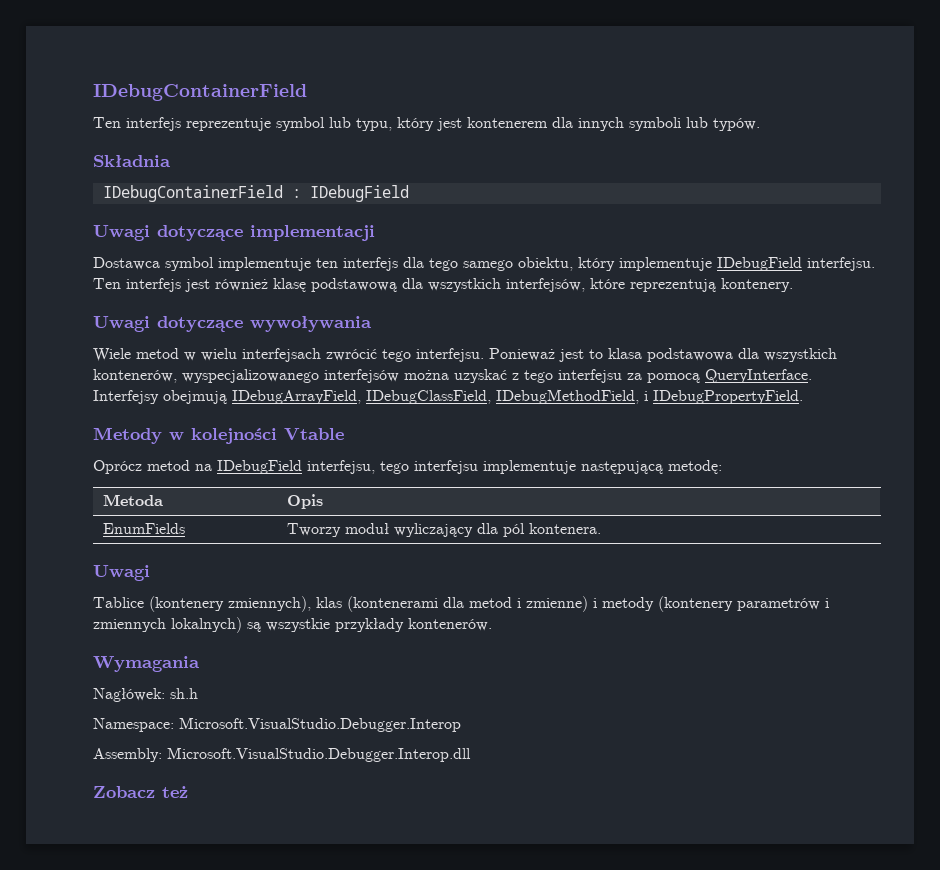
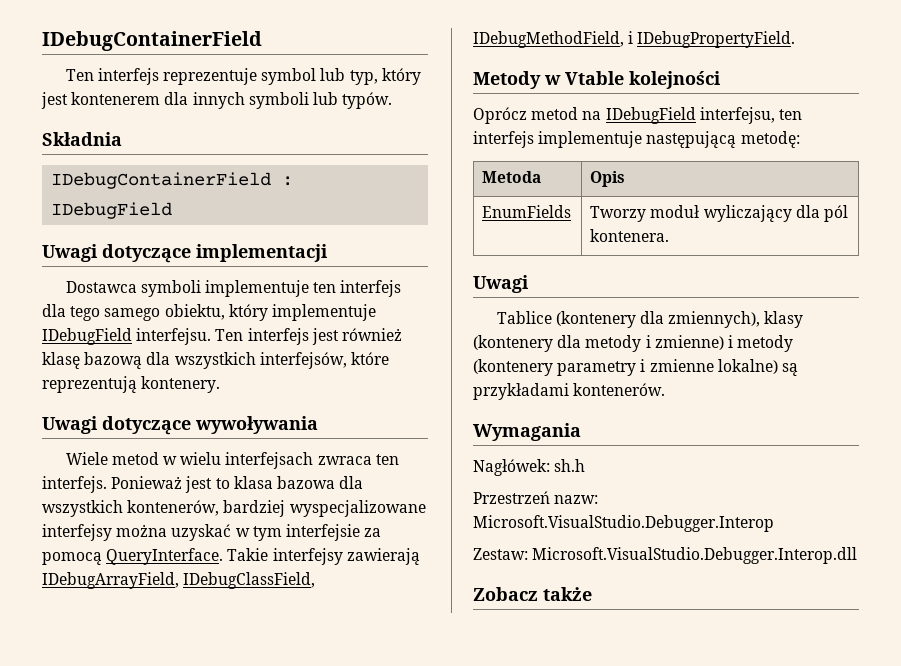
[356,118,392,131] typu, -> [349,70,378,85] typ,
[165,257,214,271] symbol -> [140,280,201,297] symboli
[311,278,397,292] podstawową -> [84,352,143,369] bazową
[326,348,484,362] zwrócić tego interfejsu. -> [317,454,399,465] [42,476,107,493] zwraca ten interfejs.
[647,348,733,362] podstawowa -> [276,476,335,489] bazowa
[182,369,812,383] [93,390,227,404] wyspecjalizowanego interfejsów można uzyskać z tego interfejsu za pomocą QueryInterface. Interfejsy obejmują -> [223,500,426,517] [42,524,382,541] [42,548,420,565] bardziej wyspecjalizowane interfejsy można uzyskać w tym interfejsie za pomocą QueryInterface. Takie interfejsy zawierają
(184, 436) none -> [565,71,624,85] Vtable
[284,428,344,440] Vtable -> (721, 80) none
[380,460,478,474] tego interfejsu -> [778,109,802,120] [473,131,534,148] ten interfejs
[228,596,512,612] zmiennych), klas (kontenerami dla metod -> [640,311,804,328] [473,335,642,352] dla zmiennych), klasy (kontenery dla metody
[737,598,829,611] [93,617,404,633] parametrów i zmiennych lokalnych) są wszystkie przykłady -> [557,359,798,376] [473,383,569,400] parametry i zmienne lokalne) są przykładami
[93,718,174,732] Namespace: -> [473,491,599,504] Przestrzeń nazw:
[93,748,162,762] Assembly: -> [473,548,528,560] Zestaw:
[162,786,188,798] też -> [543,587,592,601] także

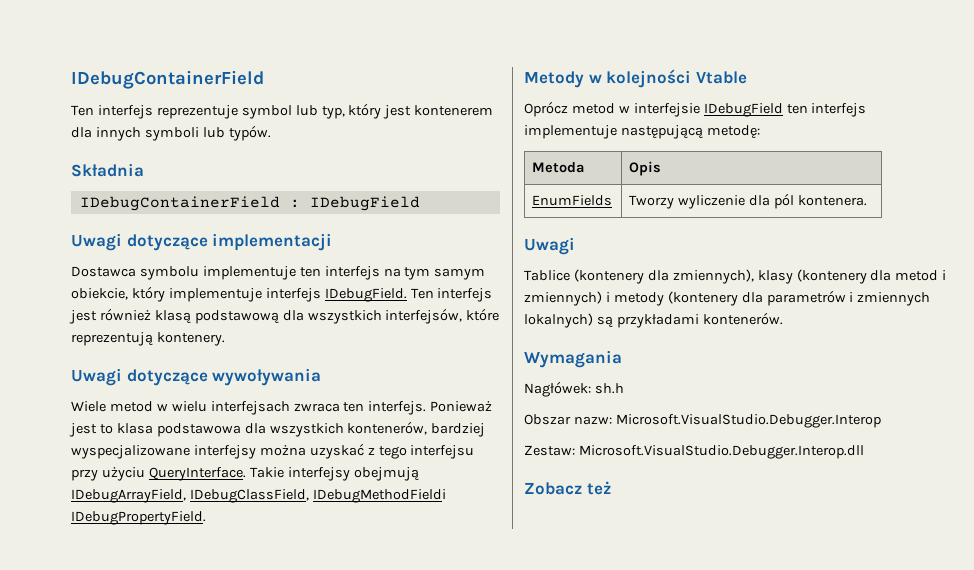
[140,280,201,297] symboli -> [139,266,199,280] symbolu
[42,304,376,321] [42,328,212,345] dla tego samego obiektu, który implementuje IDebugField interfejsu. -> [383,267,486,280] [71,286,407,302] na tym samym obiekcie, który implementuje interfejs IDebugField.
[42,352,143,369] klasę bazową -> [154,310,279,324] klasą podstawową
[276,476,335,489] bazowa -> [156,423,241,437] podstawowa
[235,524,382,541] [42,552,102,565] w tym interfejsie za pomocą -> [367,445,475,459] [71,467,145,481] z tego interfejsu przy użyciu
[346,548,420,565] zawierają -> [353,467,419,481] obejmują
[473,31,634,48] IDebugMethodField, i -> [312,489,446,503] IDebugMethodFieldi
(561, 80) none -> [606,69,692,88] kolejności
[629,71,721,89] kolejności -> (747, 77) none
[582,107,775,124] na IDebugField interfejsu, -> [618,103,783,117] w interfejsie IDebugField
[650,205,792,222] moduł wyliczający -> [678,195,746,209] wyliczenie
[585,335,794,352] [473,359,778,376] metody i zmienne) i metody (kontenery parametry i zmienne lokalne) -> [895,270,947,281] [524,290,931,306] [524,313,593,328] metod i zmiennych) i metody (kontenery dla parametrów i zmiennych lokalnych)
[473,491,550,504] Przestrzeń -> [524,414,571,425] Obszar
[543,587,592,601] także -> [586,481,611,495] też

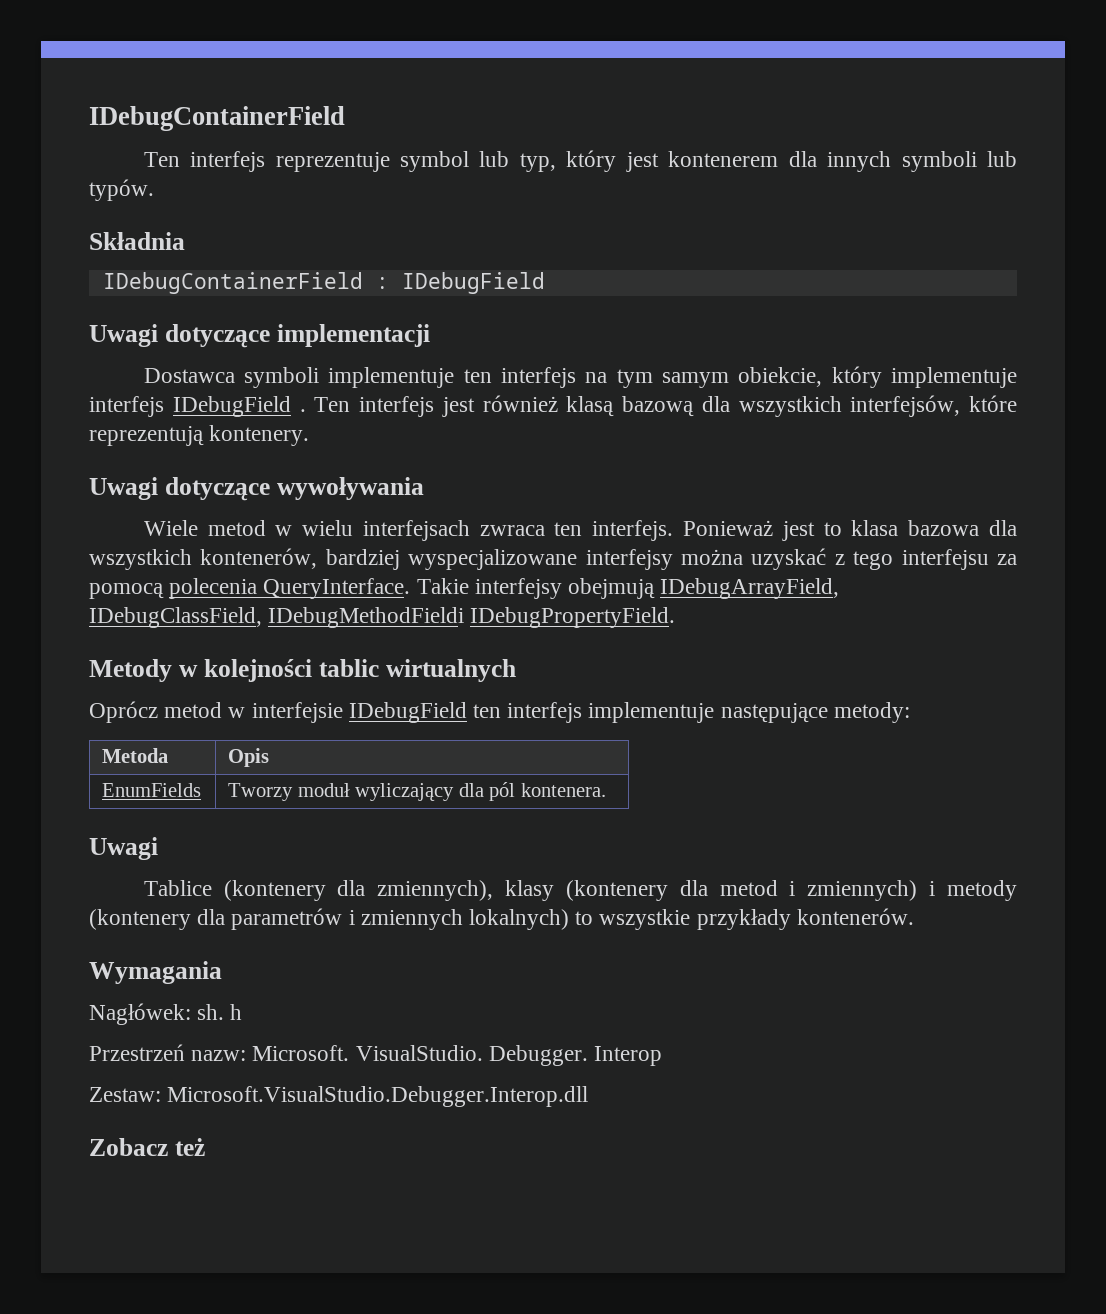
[139,266,199,280] symbolu -> [244,367,320,388] symboli
[324,288,407,302] IDebugField. -> [172,396,306,417] IDebugField .
[194,310,279,324] podstawową -> [622,396,694,417] bazową
[156,423,241,437] podstawowa -> [908,520,980,536] bazowa
[71,467,145,481] przy użyciu -> [996,554,1017,565] [89,578,258,599] za pomocą polecenia
[695,71,747,84] Vtable -> [318,659,516,682] tablic wirtualnych
[620,125,760,139] następującą metodę: -> [720,702,910,723] następujące metody:
[678,195,746,209] wyliczenie -> [297,783,455,801] moduł wyliczający
[596,314,699,328] są przykładami -> [575,909,791,930] to wszystkie przykłady
[594,383,624,394] [524,414,881,428] sh.h // Obszar nazw: Microsoft.VisualStudio.Debugger.Interop -> [197,1004,243,1020] [89,1044,663,1066] sh. h // Przestrzeń nazw: Microsoft. VisualStudio. Debugger. Interop

